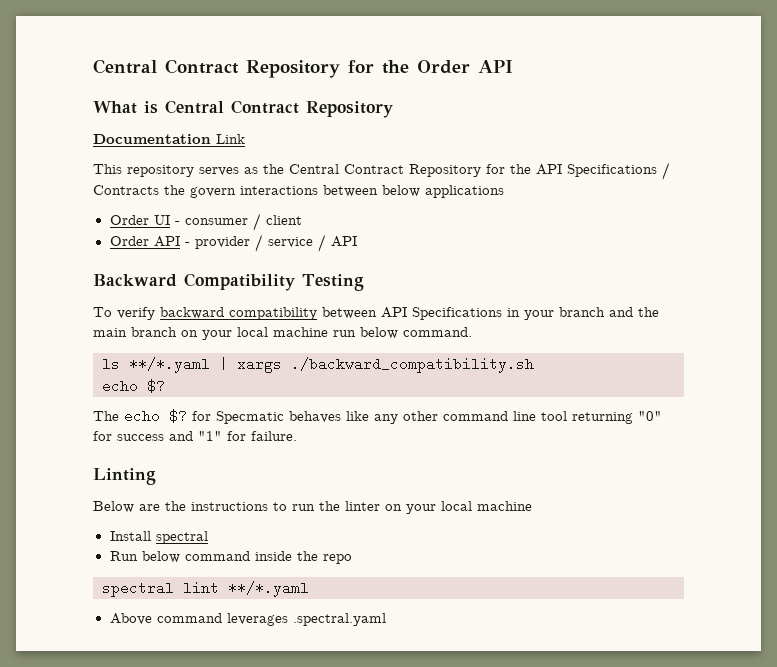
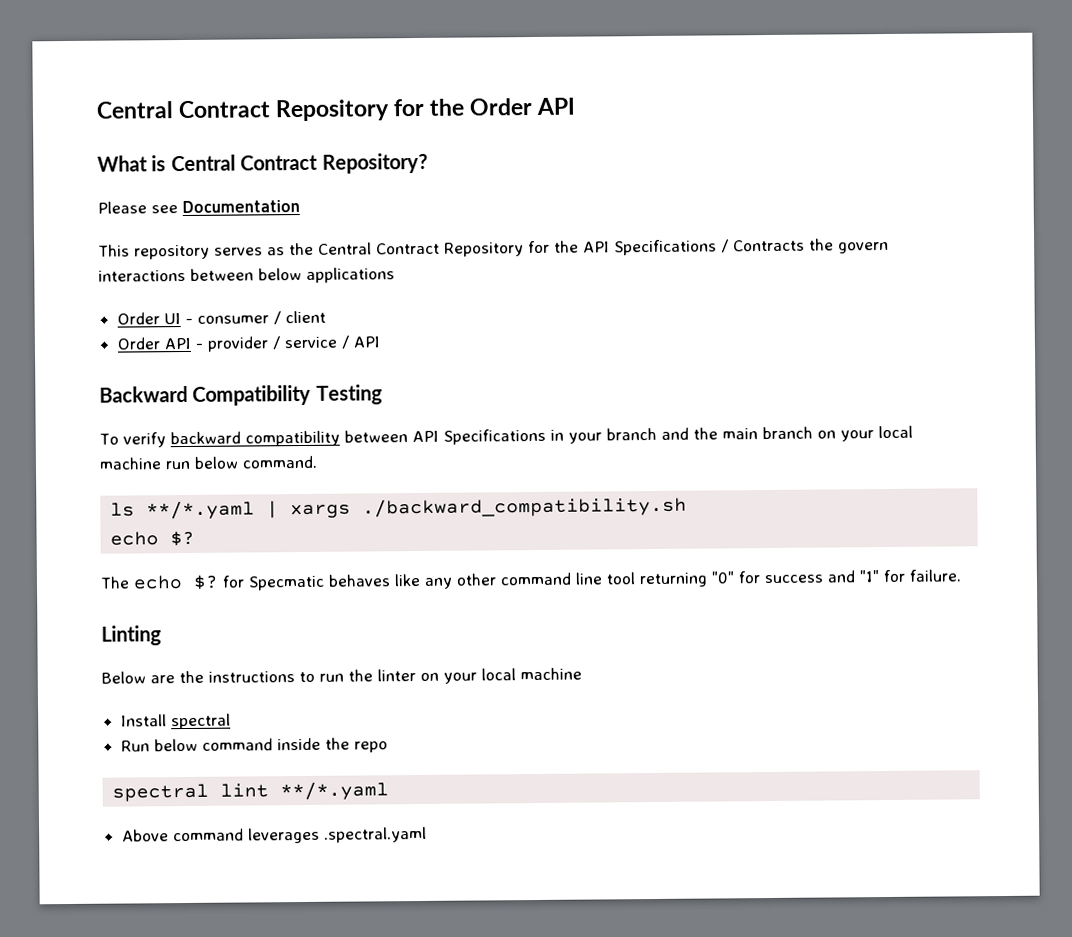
[306,101,393,118] Repository // -> [321,152,428,174] [97,201,178,214] Repository? // Please see
[216,134,245,144] Link -> (300, 207) none

